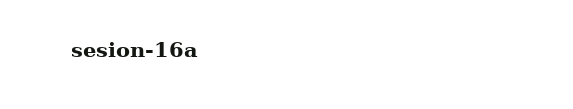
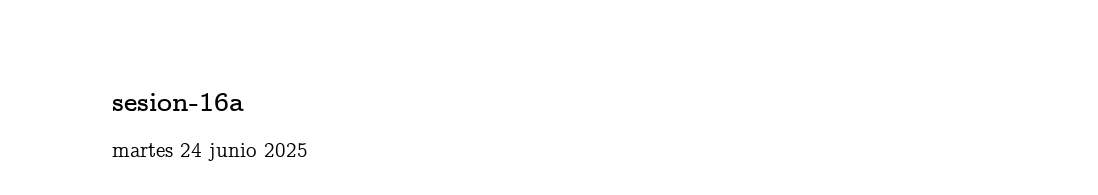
(198, 49) none -> [112,143,308,161] // martes 24 junio 2025

